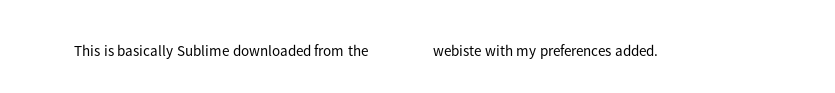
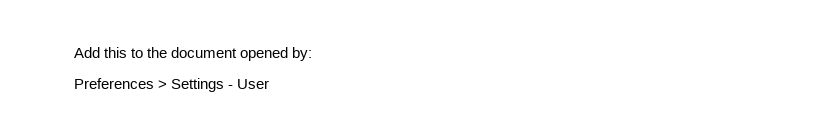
[74,44,658,59] This is basically Sublime downloaded from the webiste with my preferences added. -> [74,47,313,61] [74,78,270,92] Add this to the document opened by: // Preferences > Settings - User

